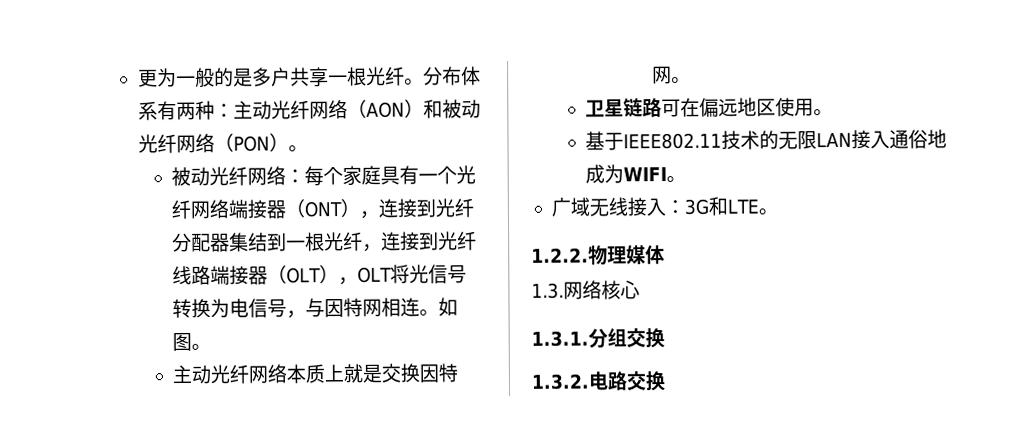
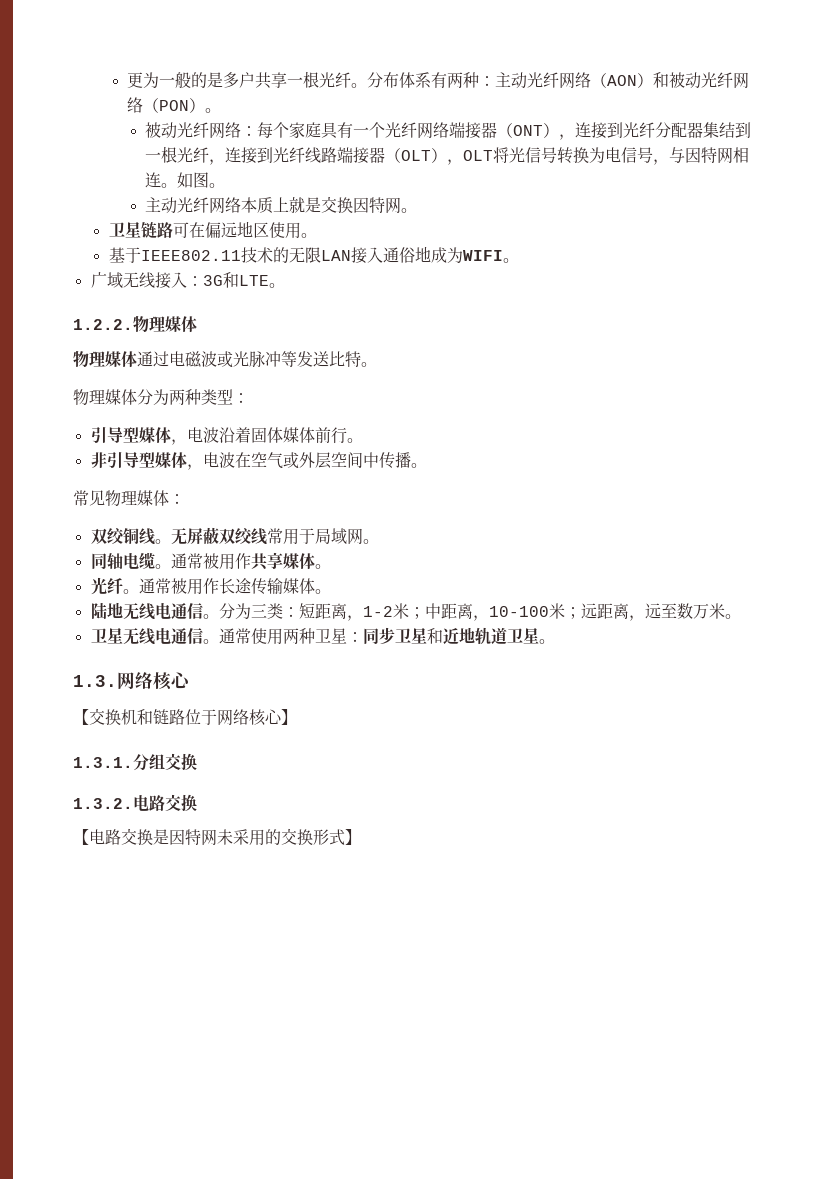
[531,280,640,300] 1.3.网络核心 -> [73,351,377,368] [73,389,249,406] [90,427,363,445] [90,452,427,470] [73,490,185,507] [90,527,379,545] [90,552,331,570] [90,577,331,595] [90,602,741,621] [90,627,555,645] [73,672,191,690] [73,708,297,726] 物理媒体通过电磁波或光脉冲等发送比特。 // 物理媒体分为两种类型： // 引导型媒体，电波沿着固体媒体前行。 // 非引导型媒体，电波在空气或外层空间中传播。 // 常见物理媒体： // 双绞铜线。无屏蔽双绞线常用于局域网。 // 同轴电缆。通常被用作共享媒体。 // 光纤。通常被用作长途传输媒体。 // 陆地无线电通信。分为三类：短距离，1-2米；中距离，10-100米；远距离，远至数万米。 // 卫星无线电通信。通常使用两种卫星：同步卫星和近地轨道卫星。 // 1.3.网络核心 // 【交换机和链路位于网络核心】
(666, 381) none -> [73,828,361,846] // 【电路交换是因特网未采用的交换形式】

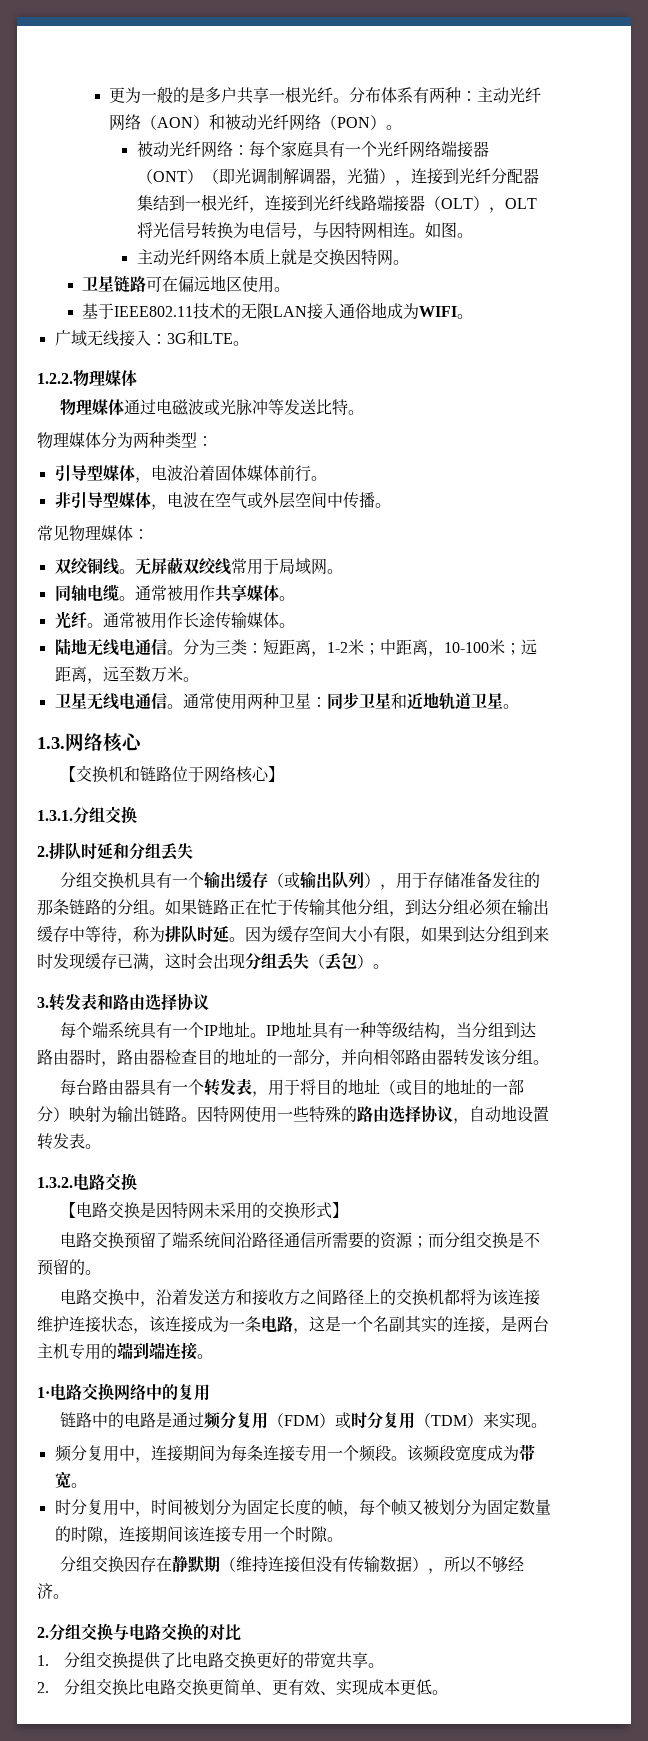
(560, 130) none -> [202,168,395,186] （即光调制解调器，光猫）
(197, 762) none -> [37,842,193,861] [59,871,540,890] [37,899,549,917] [37,925,549,944] [37,952,389,971] [37,993,209,1011] [59,1021,536,1040] [37,1048,549,1067] [59,1078,524,1097] [37,1105,549,1124] [37,1133,101,1150] // 2.排队时延和分组丢失 // 分组交换机具有一个输出缓存（或输出队列），用于存储准备发往的那条链路的分组。如果链路正在忙于传输其他分组，到达分组必须在输出缓存中等待，称为排队时延。因为缓存空间大小有限，如果到达分组到来时发现缓存已满，这时会出现分组丢失（丢包）。 // 3.转发表和路由选择协议 // 每个端系统具有一个IP地址。IP地址具有一种等级结构，当分组到达路由器时，路由器检查目的地址的一部分，并向相邻路由器转发该分组。 // 每台路由器具有一个转发表，用于将目的地址（或目的地址的一部分）映射为输出链路。因特网使用一些特殊的路由选择协议，自动地设置转发表。
(361, 837) none -> [59,1231,540,1249] [37,1259,101,1276] [59,1288,540,1307] [37,1316,549,1334] [37,1342,213,1360] [37,1383,210,1401] [59,1411,547,1429] [54,1444,535,1463] [54,1471,87,1488] [54,1499,551,1517] [54,1526,343,1544] [59,1555,524,1574] [37,1583,69,1599] [37,1623,241,1641] [37,1651,385,1669] [37,1678,449,1696] // 电路交换预留了端系统间沿路径通信所需要的资源；而分组交换是不预留的。 // 电路交换中，沿着发送方和接收方之间路径上的交换机都将为该连接维护连接状态，该连接成为一条电路，这是一个名副其实的连接，是两台主机专用的端到端连接。 // 1·电路交换网络中的复用 // 链路中的电路是通过频分复用（FDM）或时分复用（TDM）来实现。 // 频分复用中，连接期间为每条连接专用一个频段。该频段宽度成为带宽。 // 时分复用中，时间被划分为固定长度的帧，每个帧又被划分为固定数量的时隙，连接期间该连接专用一个时隙。 // 分组交换因存在静默期（维持连接但没有传输数据），所以不够经济。 // 2.分组交换与电路交换的对比 // 1.分组交换提供了比电路交换更好的带宽共享。 // 2.分组交换比电路交换更简单、更有效、实现成本更低。

